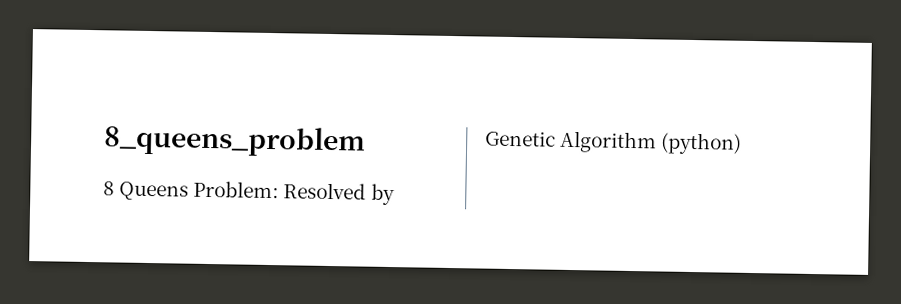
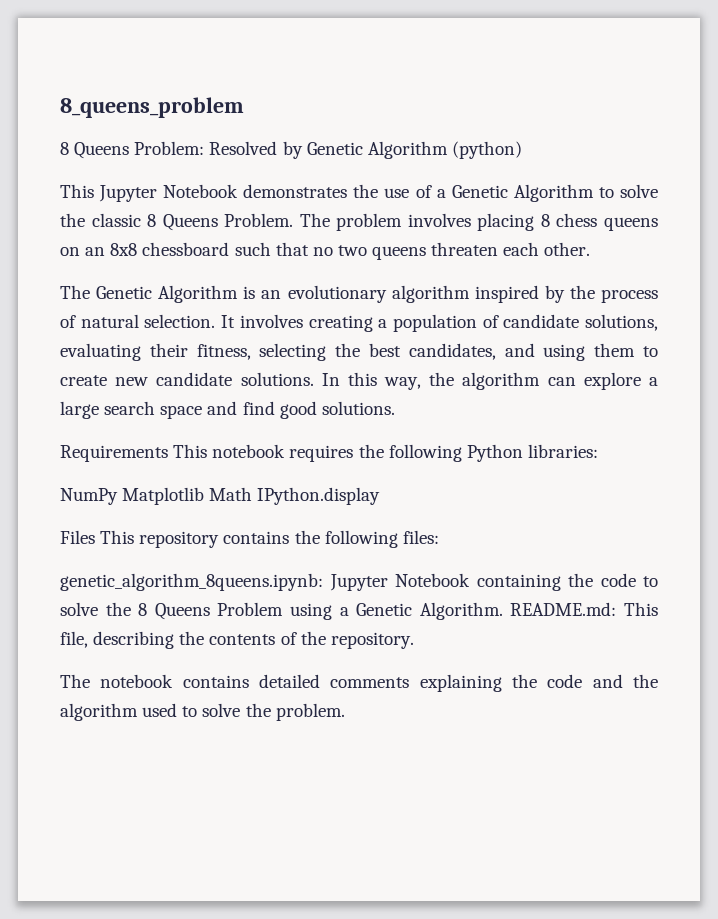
(743, 143) none -> [60,184,659,202] [60,213,658,231] [60,242,591,260] [60,285,659,303] [60,314,658,332] [60,343,658,361] [60,372,659,390] [60,401,395,419] [60,444,598,462] [60,487,381,505] [60,530,439,548] [60,573,658,591] [60,602,659,620] [60,631,414,649] [60,674,658,692] [60,703,345,721] // This Jupyter Notebook demonstrates the use of a Genetic Algorithm to solve the classic 8 Queens Problem. The problem involves placing 8 chess queens on an 8x8 chessboard such that no two queens threaten each other. // The Genetic Algorithm is an evolutionary algorithm inspired by the process of natural selection. It involves creating a population of candidate solutions, evaluating their fitness, selecting the best candidates, and using them to create new candidate solutions. In this way, the algorithm can explore a large search space and find good solutions. // Requirements This notebook requires the following Python libraries: // NumPy Matplotlib Math IPython.display // Files This repository contains the following files: // genetic_algorithm_8queens.ipynb: Jupyter Notebook containing the code to solve the 8 Queens Problem using a Genetic Algorithm. README.md: This file, describing the contents of the repository. // The notebook contains detailed comments explaining the code and the algorithm used to solve the problem.

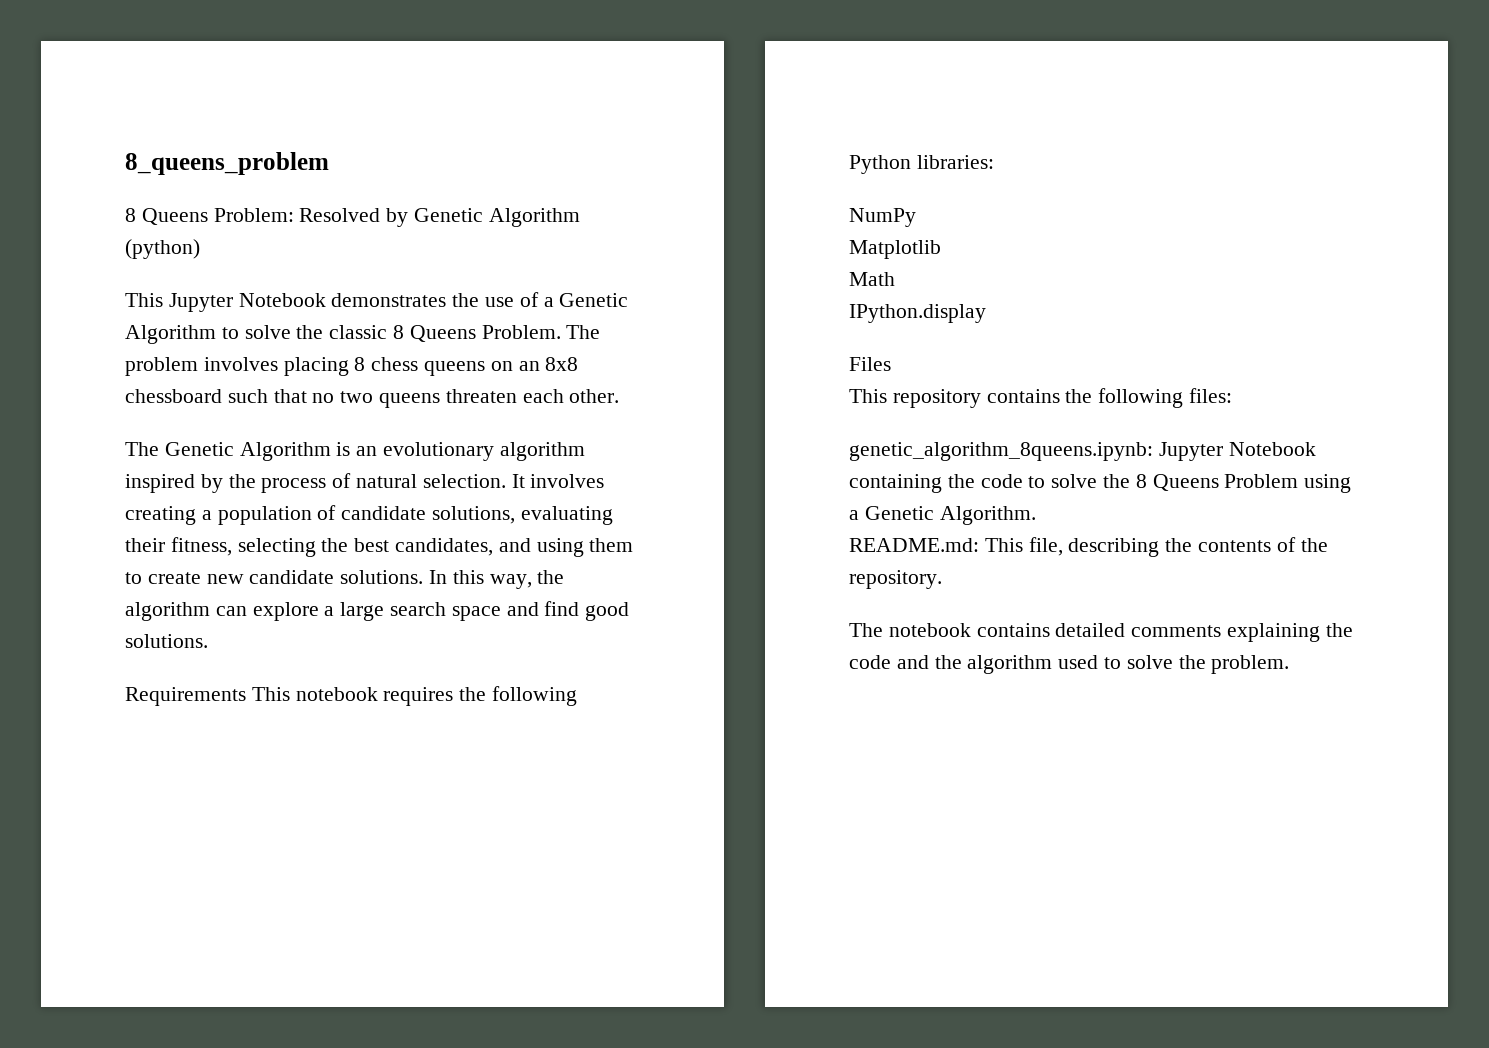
(118, 496) none -> (916, 217) //
(205, 496) none -> (941, 249) //
(253, 494) none -> (895, 279) //
(95, 537) none -> (891, 364) //
(503, 611) none -> (1036, 515) //

